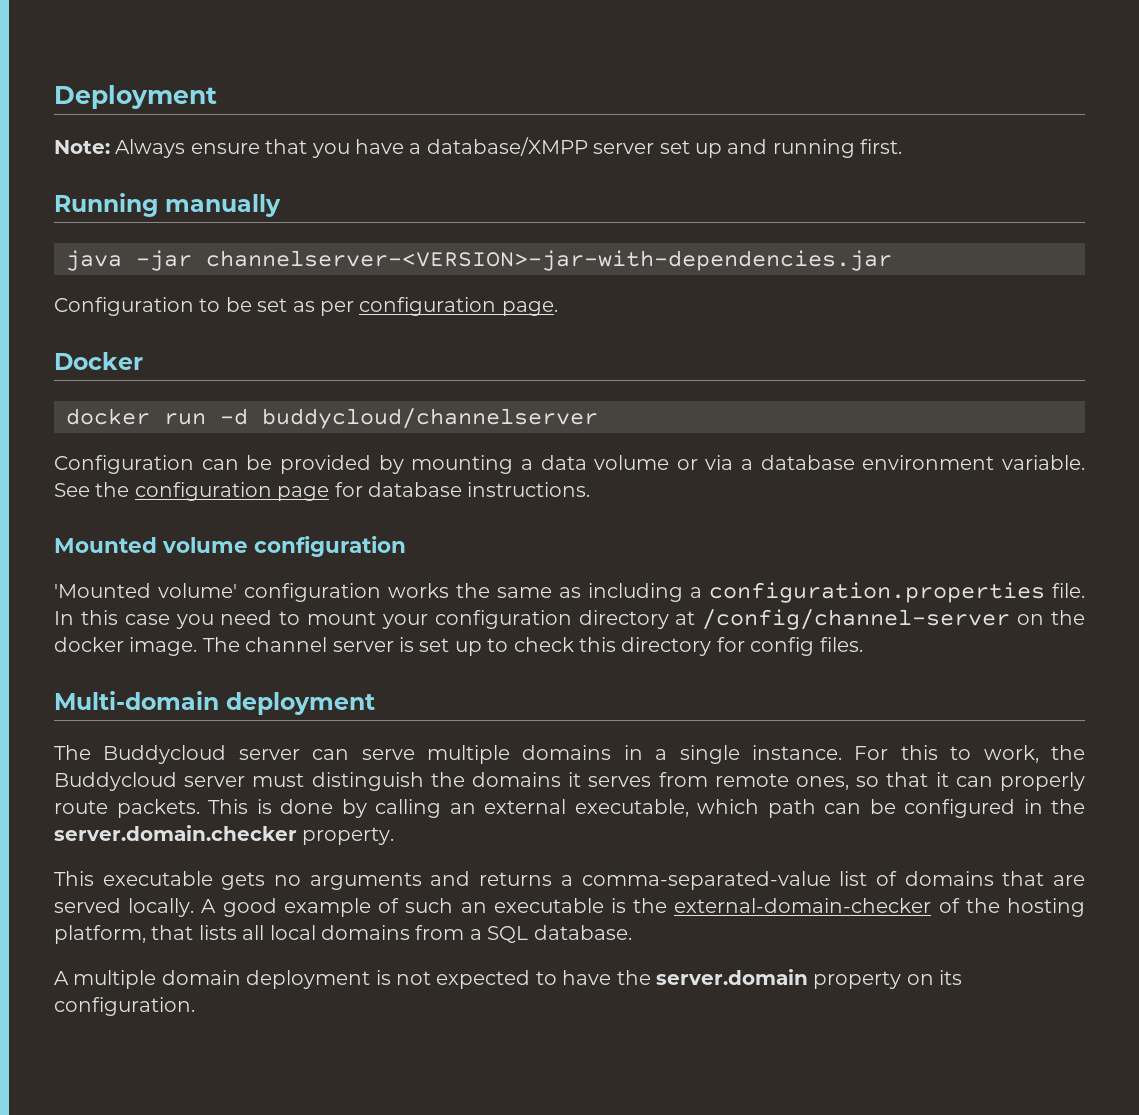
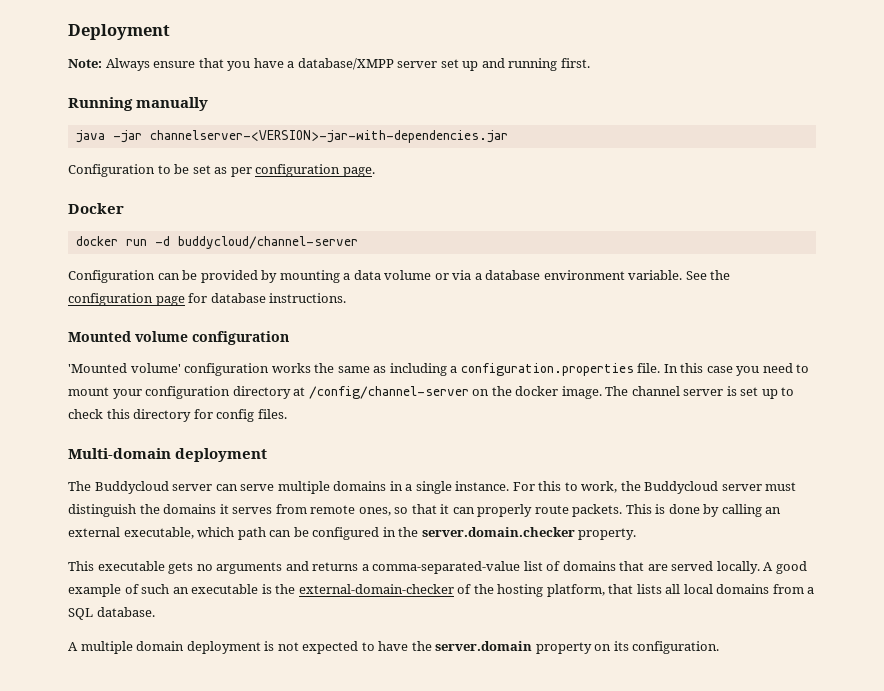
[262,408,598,429] buddycloud/channelserver -> [177,236,358,249] buddycloud/channel-server

